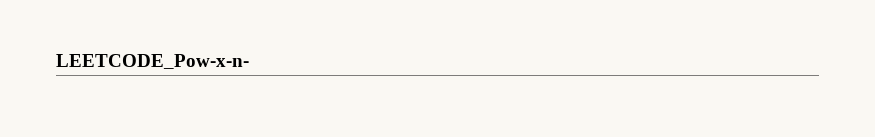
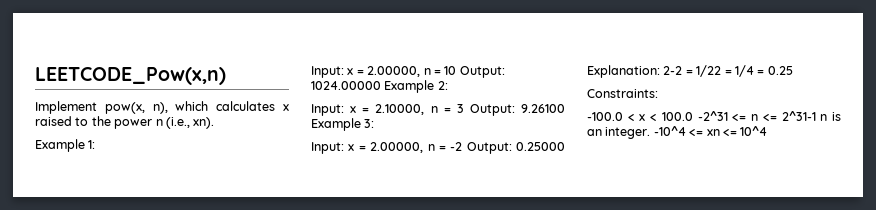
[56,54,249,69] LEETCODE_Pow-x-n- -> [35,67,226,85] [35,101,289,114] [35,116,215,129] [35,139,96,152] [311,66,505,78] [311,80,448,93] [311,104,565,116] [311,118,375,131] [311,142,565,154] [587,65,793,78] [587,89,658,98] [587,111,841,121] [587,126,768,139] LEETCODE_Pow(x,n) // Implement pow(x, n), which calculates x raised to the power n (i.e., xn). // Example 1: // Input: x = 2.00000, n = 10 Output: 1024.00000 Example 2: // Input: x = 2.10000, n = 3 Output: 9.26100 Example 3: // Input: x = 2.00000, n = -2 Output: 0.25000 Explanation: 2-2 = 1/22 = 1/4 = 0.25 // Constraints: // -100.0 < x < 100.0 -2^31 <= n <= 2^31-1 n is an integer. -10^4 <= xn <= 10^4

